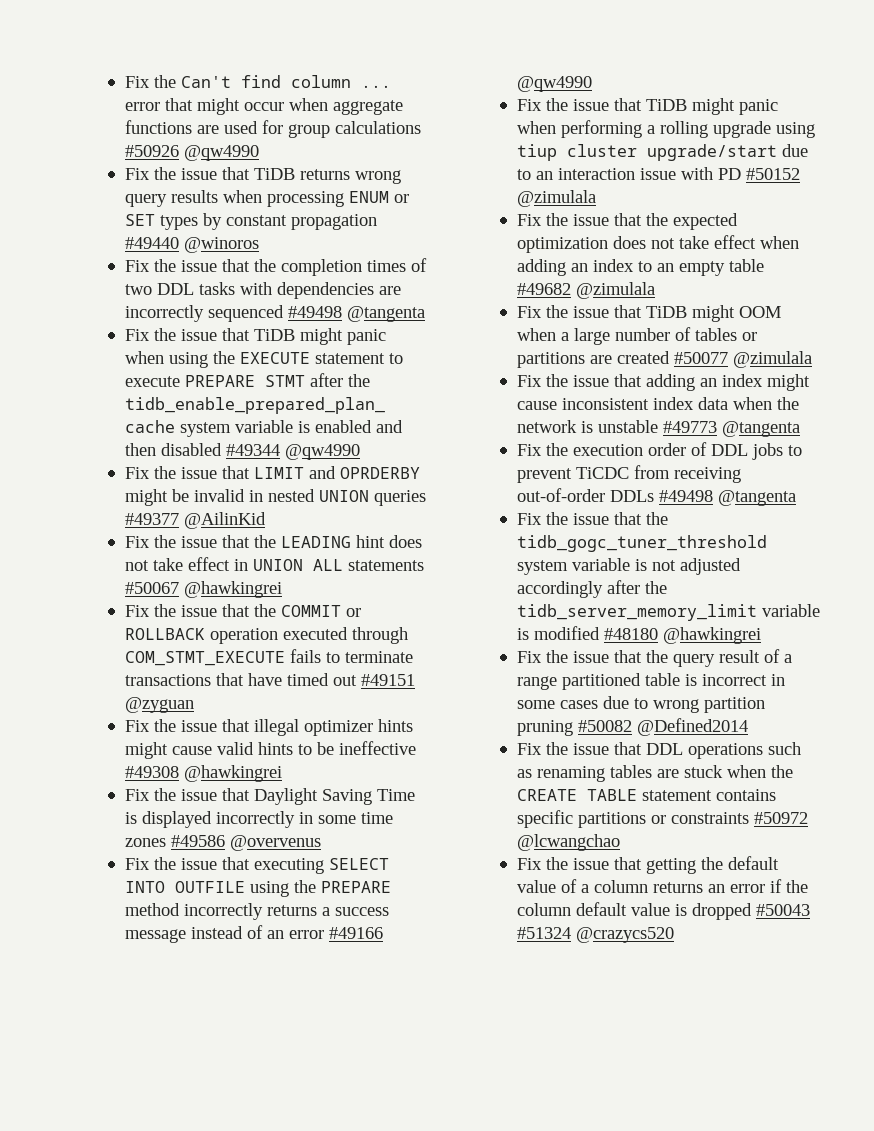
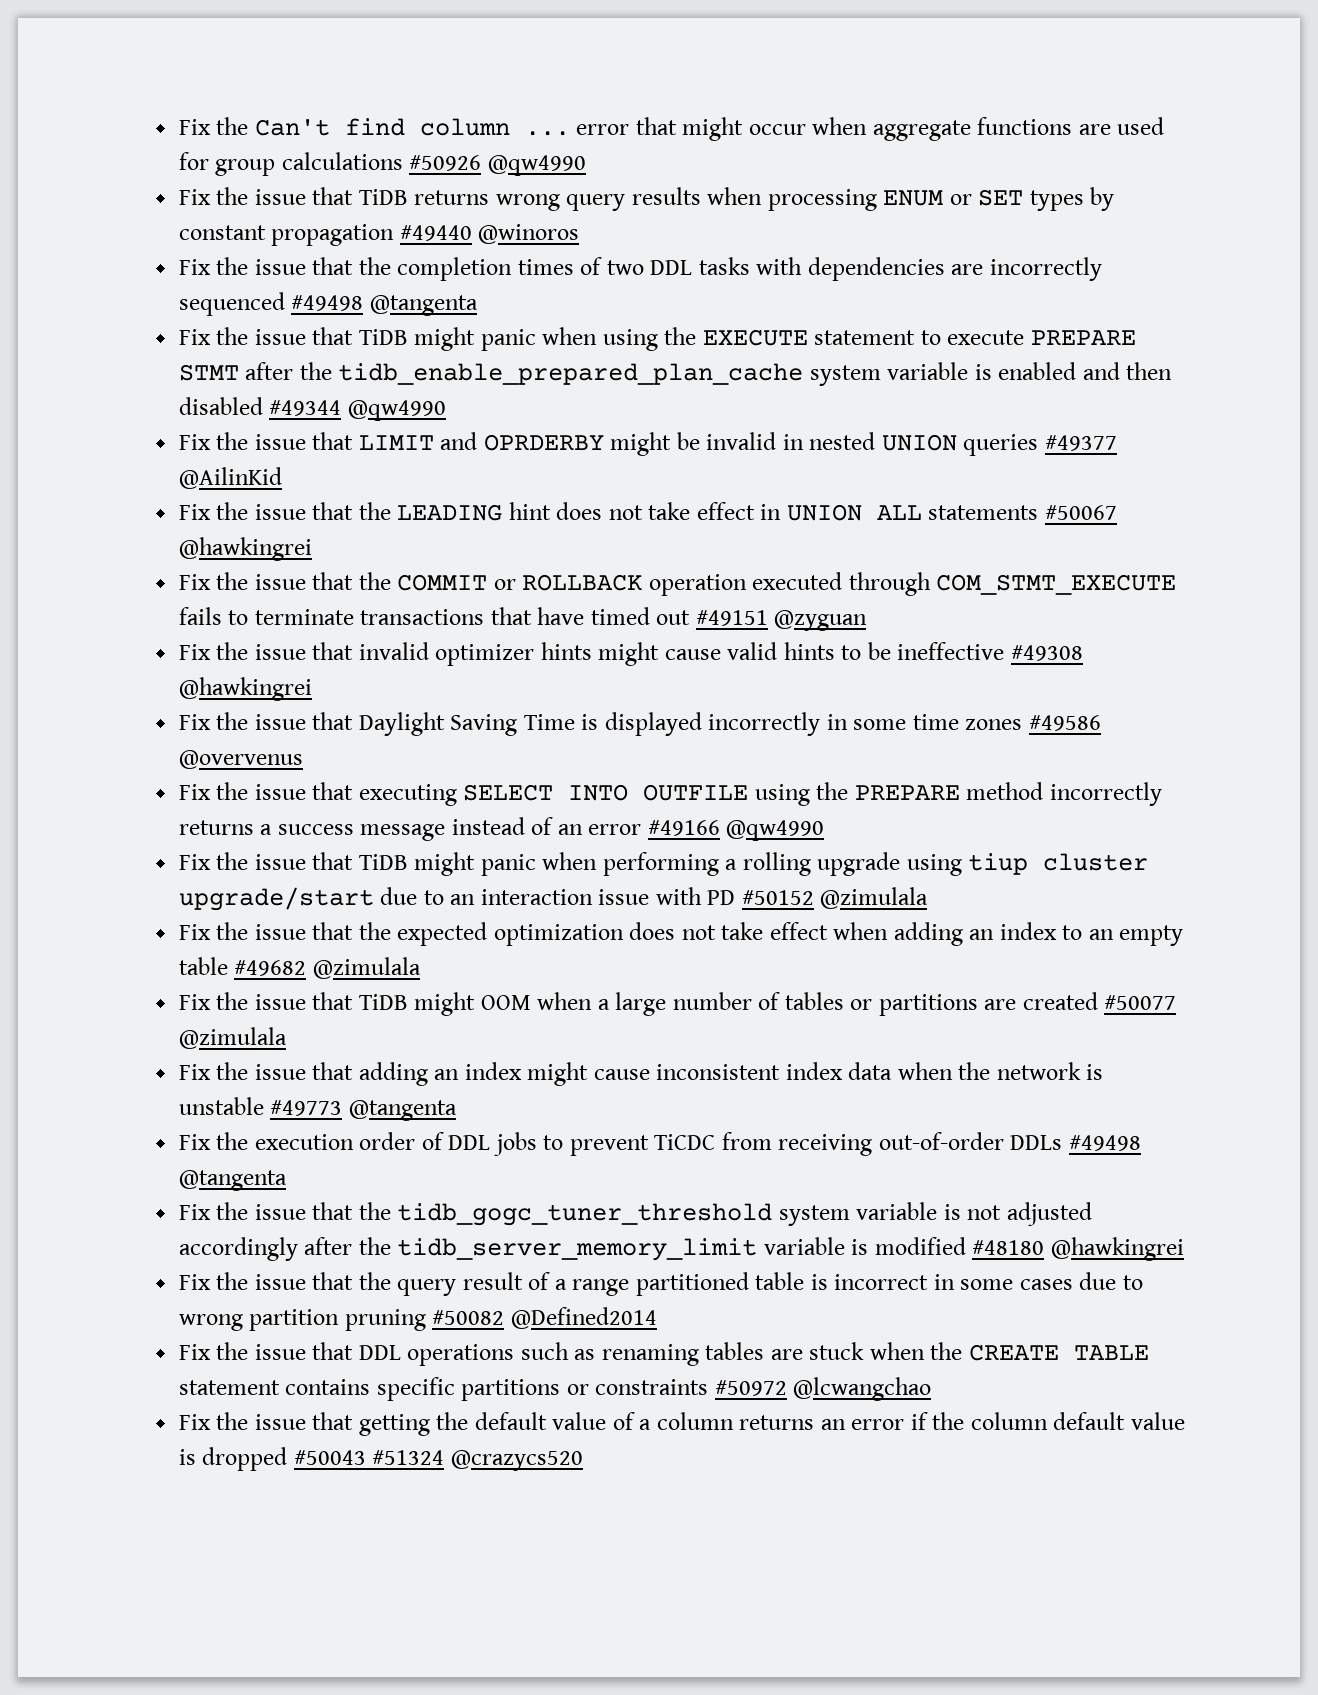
[253,719,299,736] illegal -> [358,642,429,660] invalid

